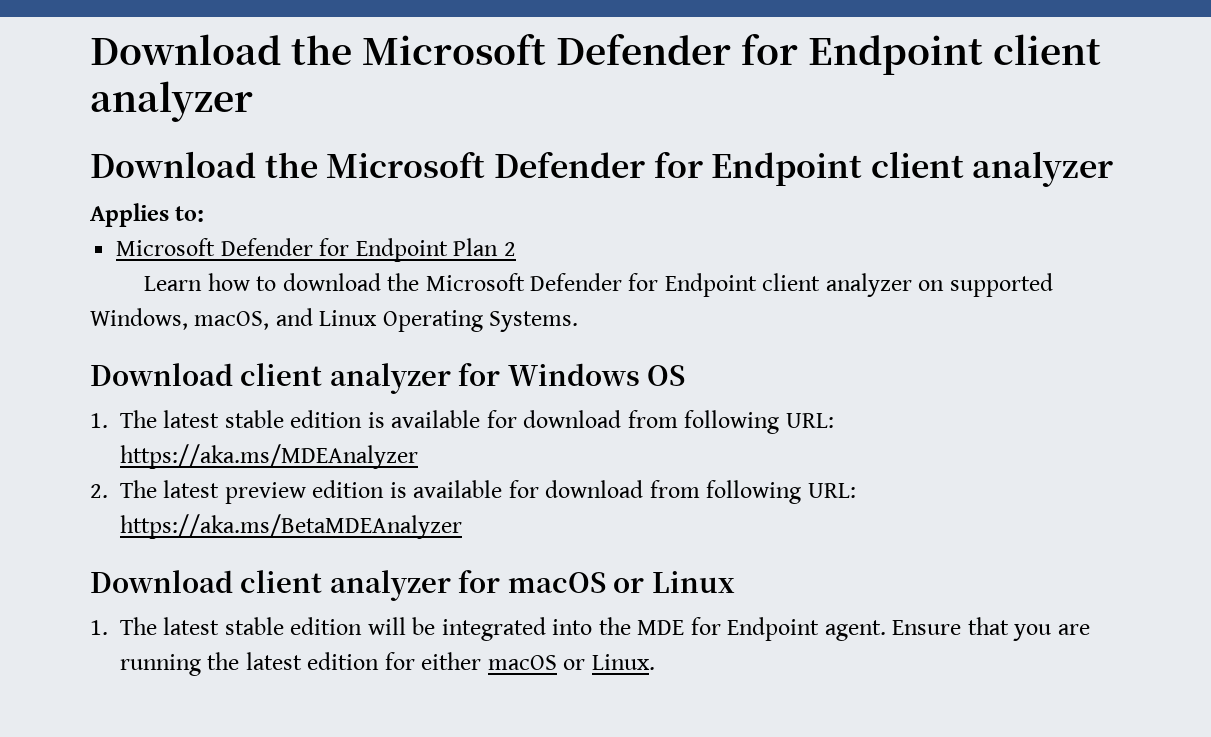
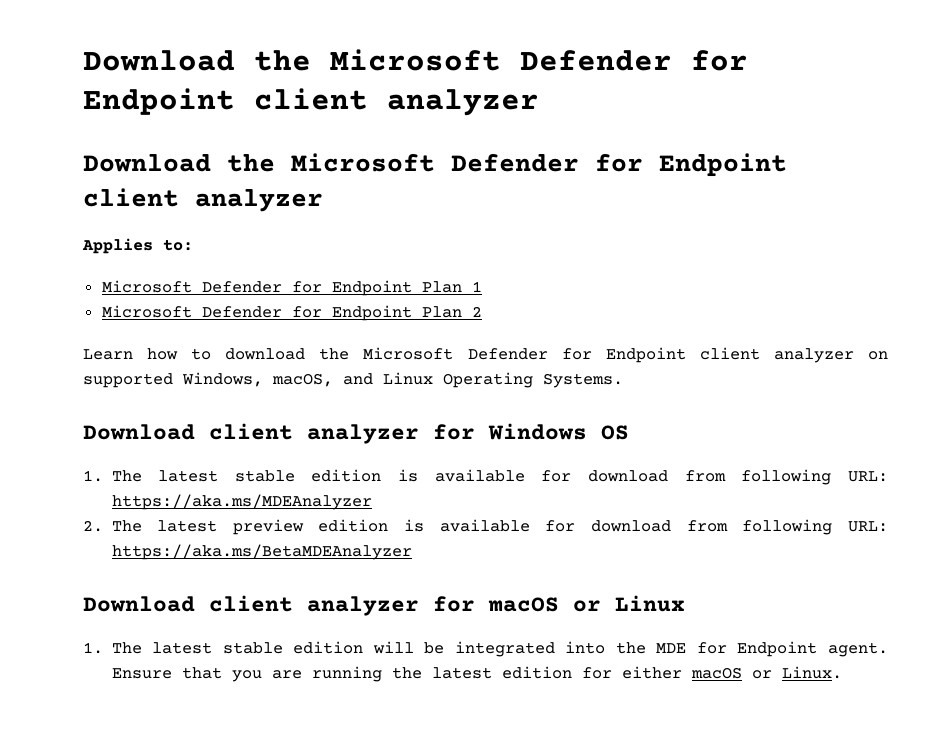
(205, 214) none -> [101,280,482,296] // Microsoft Defender for Endpoint Plan 1

